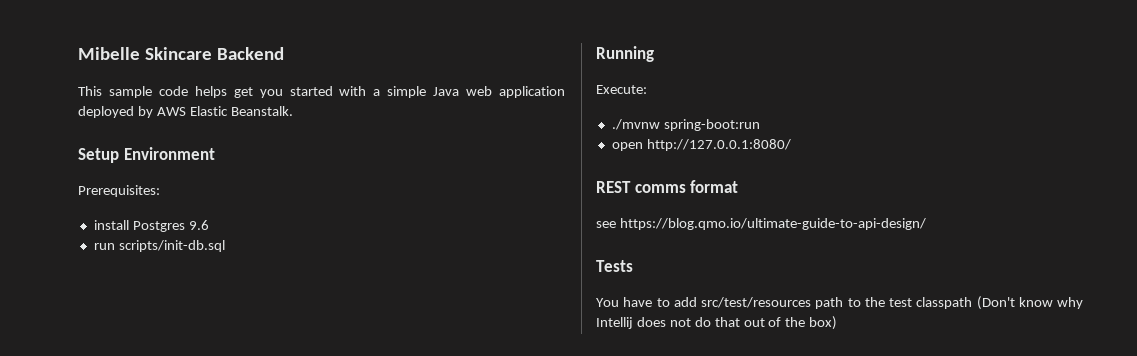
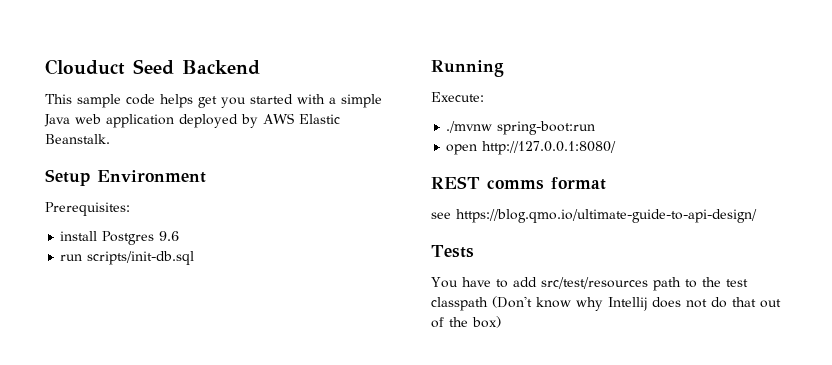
[78,47,212,60] Mibelle Skincare -> [45,59,174,75] Clouduct Seed

